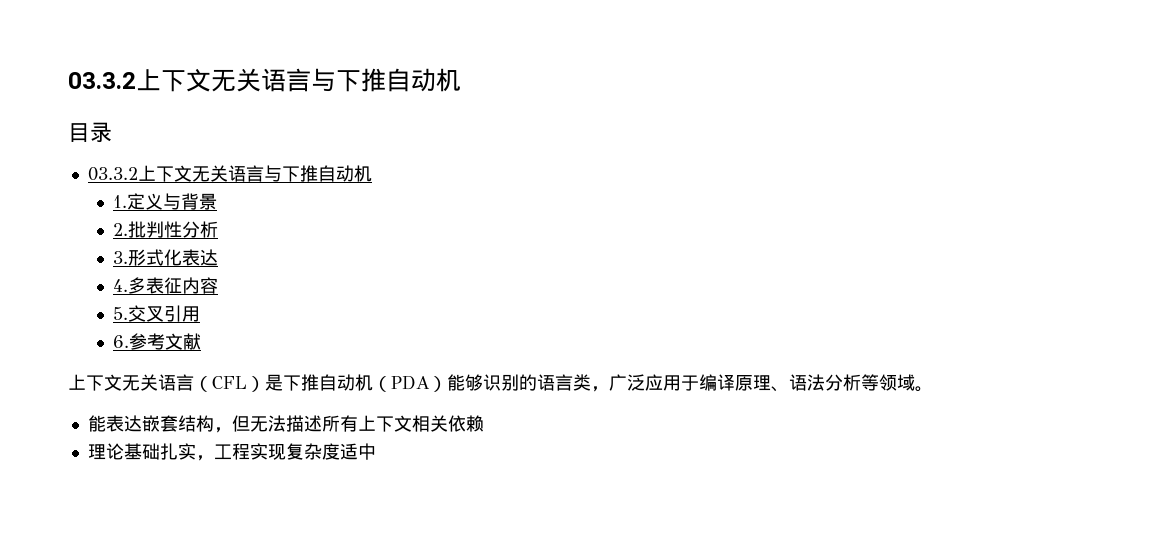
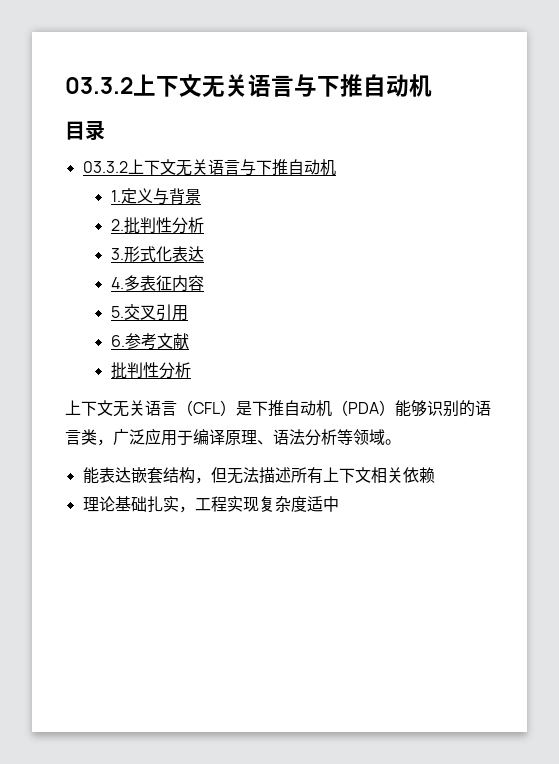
(202, 341) none -> [110,362,191,379] // 批判性分析

